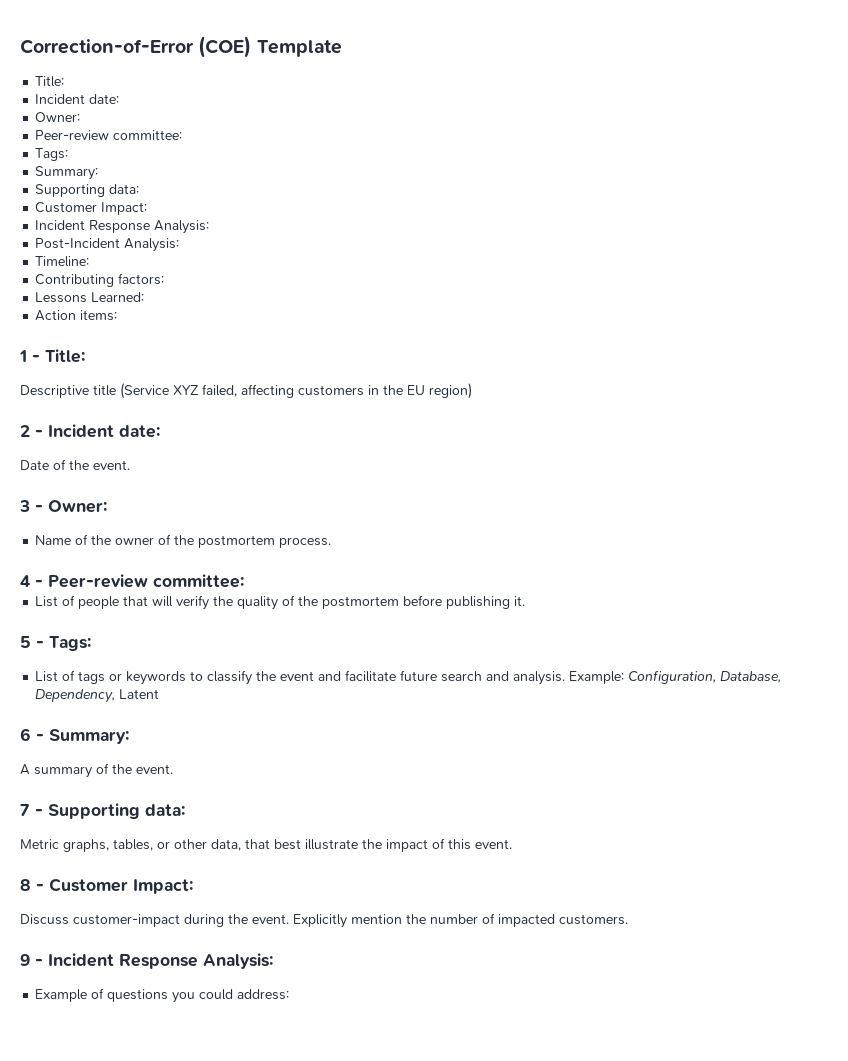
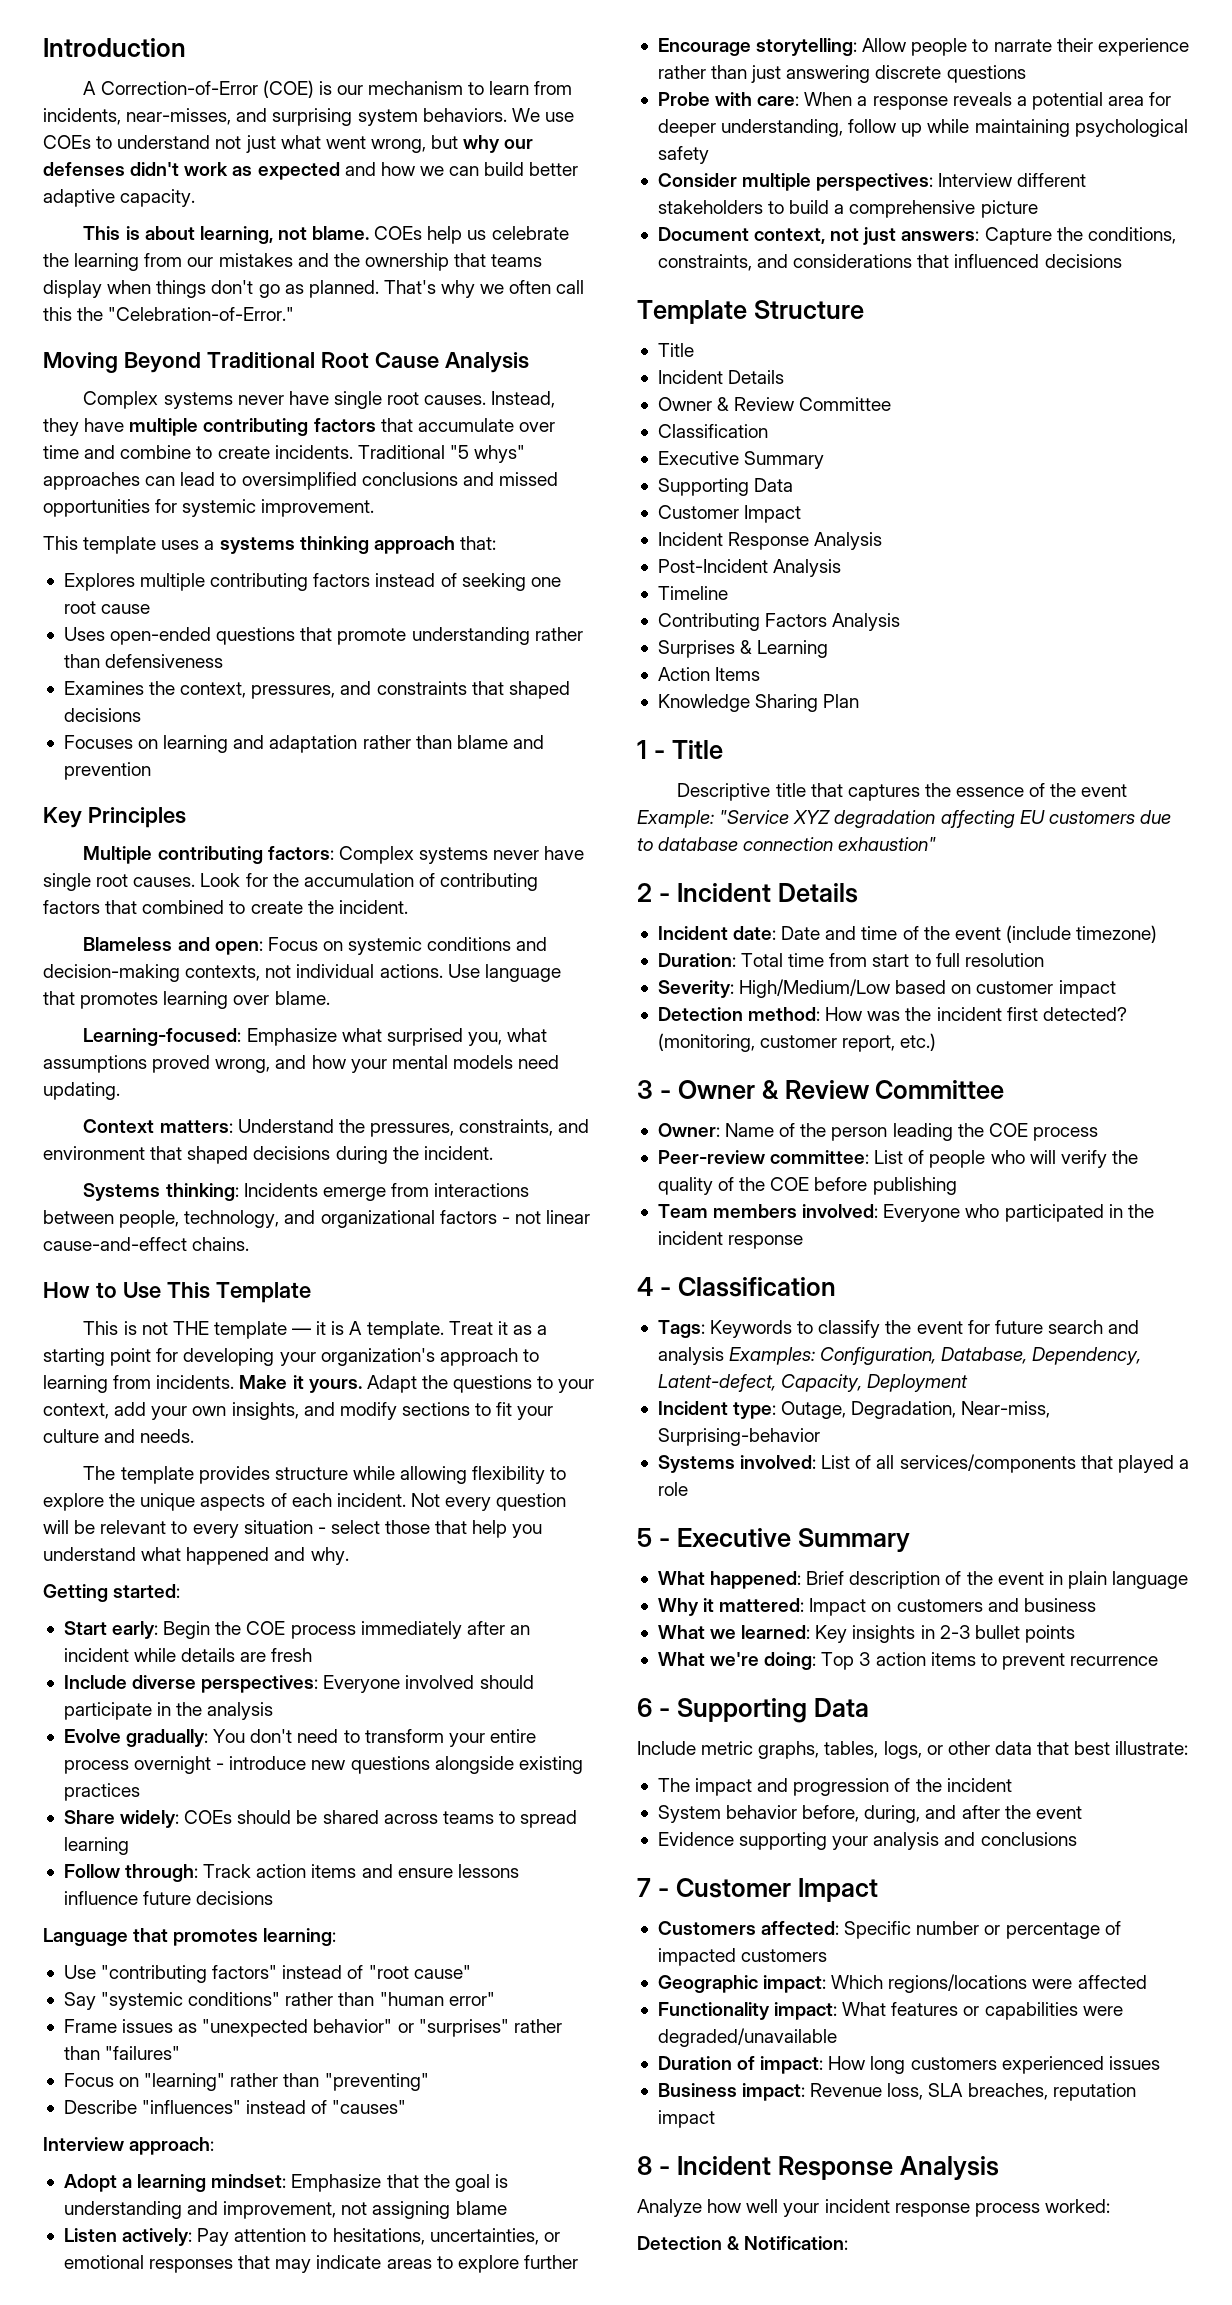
[20,36,342,58] [35,76,65,87] [35,94,120,104] [35,112,81,122] [35,130,183,140] [35,148,69,161] [35,166,99,180] [35,184,140,197] [35,202,148,215] [35,220,210,234] Correction-of-Error (COE) Template // Title: // Incident date: // Owner: // Peer-review committee: // Tags: // Summary: // Supporting data: // Customer Impact: // Incident Response Analysis: -> [43,38,186,57] [83,80,573,98] [43,108,574,126] [43,135,534,153] [43,162,579,180] [43,189,196,207] [83,226,569,244] [43,253,543,271] [43,280,585,298] [43,307,295,321] [43,352,529,373] [83,391,556,409] [43,418,555,436] [43,445,526,463] [43,472,558,490] [43,499,375,517] [43,536,496,554] [63,573,561,591] [63,601,151,614] [63,627,583,645] [63,654,224,668] [63,681,570,699] [63,708,141,722] [63,735,544,753] [63,762,151,780] [43,807,186,828] [83,846,585,864] [43,873,539,891] [43,900,408,914] [83,937,548,955] [43,964,561,982] [43,991,330,1009] [83,1028,548,1046] [43,1055,560,1073] [43,1082,120,1100] [83,1119,590,1137] [43,1146,493,1164] [83,1183,530,1201] [43,1210,591,1228] [43,1237,250,1251] [43,1282,311,1303] [83,1321,548,1339] [43,1348,539,1366] [43,1375,595,1393] [43,1402,554,1420] [43,1429,195,1443] [83,1466,567,1484] [43,1493,567,1511] [43,1520,543,1538] [43,1547,349,1565] [43,1584,181,1602] [63,1621,530,1639] [63,1648,313,1662] [63,1675,534,1693] [63,1702,274,1720] [63,1729,536,1747] [63,1756,583,1774] [63,1783,140,1801] [63,1810,578,1828] [63,1837,129,1855] [63,1864,519,1882] [63,1891,274,1905] [43,1928,337,1946] [63,1965,471,1983] [63,1992,495,2010] [63,2019,562,2037] [63,2046,181,2060] [63,2073,429,2091] [63,2100,407,2114] [43,2137,215,2155] [63,2174,508,2192] [63,2201,507,2219] [63,2228,560,2246] [63,2255,578,2273] [657,38,1189,56] [657,65,1026,83] [657,92,1172,110] [657,119,1188,137] [657,146,709,164] [657,173,1087,191] [657,200,1038,218] [657,227,1176,245] [657,254,1122,271] [637,300,864,324] [657,343,694,357] [657,370,785,384] [657,397,892,411] [657,424,768,438] [657,451,825,469] [657,478,794,496] [657,505,802,523] [657,532,883,550] Introduction // A Correction-of-Error (COE) is our mechanism to learn from incidents, near-misses, and surprising system behaviors. We use COEs to understand not just what went wrong, but why our defenses didn't work as expected and how we can build better adaptive capacity. // This is about learning, not blame. COEs help us celebrate the learning from our mistakes and the ownership that teams display when things don't go as planned. That's why we often call this the "Celebration-of-Error." // Moving Beyond Traditional Root Cause Analysis // Complex systems never have single root causes. Instead, they have multiple contributing factors that accumulate over time and combine to create incidents. Traditional "5 whys" approaches can lead to oversimplified conclusions and missed opportunities for systemic improvement. // This template uses a systems thinking approach that: // Explores multiple contributing factors instead of seeking one root cause // Uses open-ended questions that promote understanding rather than defensiveness // Examines the context, pressures, and constraints that shaped decisions // Focuses on learning and adaptation rather than blame and prevention // Key Principles // Multiple contributing factors: Complex systems never have single root causes. Look for the accumulation of contributing factors that combined to create the incident. // Blameless and open: Focus on systemic conditions and decision-making contexts, not individual actions. Use language that promotes learning over blame. // Learning-focused: Emphasize what surprised you, what assumptions proved wrong, and how your mental models need updating. // Context matters: Understand the pressures, constraints, and environment that shaped decisions during the incident. // Systems thinking: Incidents emerge from interactions between people, technology, and organizational factors - not linear cause-and-effect chains. // How to Use This Template // This is not THE template — it is A template. Treat it as a starting point for developing your organization's approach to learning from incidents. Make it yours. Adapt the questions to your context, add your own insights, and modify sections to fit your culture and needs. // The template provides structure while allowing flexibility to explore the unique aspects of each incident. Not every question will be relevant to every situation - select those that help you understand what happened and why. // Getting started: // Start early: Begin the COE process immediately after an incident while details are fresh // Include diverse perspectives: Everyone involved should participate in the analysis // Evolve gradually: You don't need to transform your entire process overnight - introduce new questions alongside existing practices // Share widely: COEs should be shared across teams to spread learning // Follow through: Track action items and ensure lessons influence future decisions // Language that promotes learning: // Use "contributing factors" instead of "root cause" // Say "systemic conditions" rather than "human error" // Frame issues as "unexpected behavior" or "surprises" rather than "failures" // Focus on "learning" rather than "preventing" // Describe "influences" instead of "causes" // Interview approach: // Adopt a learning mindset: Emphasize that the goal is understanding and improvement, not assigning blame // Listen actively: Pay attention to hesitations, uncertainties, or emotional responses that may indicate areas to explore further // Encourage storytelling: Allow people to narrate their experience rather than just answering discrete questions // Probe with care: When a response reveals a potential area for deeper understanding, follow up while maintaining psychological safety // Consider multiple perspectives: Interview different stakeholders to build a comprehensive picture // Document context, not just answers: Capture the conditions, constraints, and considerations that influenced decisions // Template Structure // Title // Incident Details // Owner & Review Committee // Classification // Executive Summary // Supporting Data // Customer Impact // Incident Response Analysis
[124,238,180,252] [35,256,90,267] Analysis: // Timeline: -> [773,559,842,577] [657,586,728,600] Analysis // Timeline
[118,273,165,285] [35,292,145,303] [35,310,118,321] factors: // Lessons Learned: // Action items: -> [765,613,901,631] [657,640,829,658] [657,667,761,681] [657,694,860,712] Factors Analysis // Surprises & Learning // Action Items // Knowledge Sharing Plan
[45,349,85,363] Title: -> [671,740,723,759] Title
[120,383,472,399] (Service XYZ failed, affecting customers in the EU region) -> [810,783,1128,801] [637,810,1171,828] [637,837,937,851] that captures the essence of the event Example: "Service XYZ degradation affecting EU customers due to database connection exhaustion"
[119,425,160,438] [20,459,130,470] [19,500,107,513] date: // Date of the event. // 3 - Owner: // -> [777,883,858,903] [657,925,1158,943] [657,953,1044,967] [657,979,1116,998] [657,1007,1127,1021] [657,1033,937,1052] [637,1080,1005,1099] [657,1123,720,1137] Details // Incident date: Date and time of the event (include timezone) // Duration: Total time from start to full resolution // Severity: High/Medium/Low based on customer impact // Detection method: How was the incident first detected? (monitoring, customer report, etc.) // 3 - Owner & Review Committee // Owner:
[115,534,332,548] [20,574,244,588] owner of the postmortem process. // 4 - Peer-review committee: // -> [831,1123,1098,1141] [657,1150,870,1164] person leading the COE process // Peer-review committee:
[123,596,149,606] that -> [990,1150,1025,1164] who
[322,596,400,609] postmortem -> [770,1177,810,1191] COE
[514,596,526,606] [20,636,91,651] [35,670,187,685] it. // 5 - Tags: // List of tags or keywords -> [657,1204,1154,1222] [657,1231,804,1249] [637,1277,836,1297] [657,1320,793,1338] // Team members involved: Everyone who participated in the incident response // 4 - Classification // Tags: Keywords
[318,670,397,682] and facilitate -> [967,1320,990,1334] for
[513,671,625,685] analysis. Example: -> [657,1347,816,1365] analysis Examples:
[119,689,160,699] [20,728,129,744] [20,763,173,778] [20,803,185,819] [20,838,512,852] [20,878,193,894] [20,913,628,928] [20,953,273,969] [35,988,290,1003] Latent // 6 - Summary: // A summary of the event. // 7 - Supporting data: // Metric graphs, tables, or other data, that best illustrate the impact of this event. // 8 - Customer Impact: // Discuss customer-impact during the event. Explicitly mention the number of impacted customers. // 9 - Incident Response Analysis: // Example of questions you could address: -> [657,1374,969,1392] [657,1401,1051,1419] [657,1428,820,1446] [657,1454,1189,1473] [657,1482,688,1496] [637,1528,910,1552] [657,1571,1189,1589] [657,1598,1096,1616] [657,1625,1075,1643] [657,1652,1159,1670] [637,1698,869,1723] [637,1741,1189,1759] [657,1778,1012,1796] [657,1805,1082,1823] [657,1832,1077,1850] [637,1878,878,1902] [657,1921,1121,1939] [657,1948,828,1966] [657,1974,1147,1993] [657,2002,1123,2020] [657,2028,837,2047] [657,2056,1160,2074] [657,2083,1136,2101] [657,2110,715,2128] [637,2156,999,2180] [637,2199,1110,2217] [637,2236,849,2250] Latent-defect, Capacity, Deployment // Incident type: Outage, Degradation, Near-miss, Surprising-behavior // Systems involved: List of all services/components that played a role // 5 - Executive Summary // What happened: Brief description of the event in plain language // Why it mattered: Impact on customers and business // What we learned: Key insights in 2-3 bullet points // What we're doing: Top 3 action items to prevent recurrence // 6 - Supporting Data // Include metric graphs, tables, logs, or other data that best illustrate: // The impact and progression of the incident // System behavior before, during, and after the event // Evidence supporting your analysis and conclusions // 7 - Customer Impact // Customers affected: Specific number or percentage of impacted customers // Geographic impact: Which regions/locations were affected // Functionality impact: What features or capabilities were degraded/unavailable // Duration of impact: How long customers experienced issues // Business impact: Revenue loss, SLA breaches, reputation impact // 8 - Incident Response Analysis // Analyze how well your incident response process worked: // Detection & Notification:

